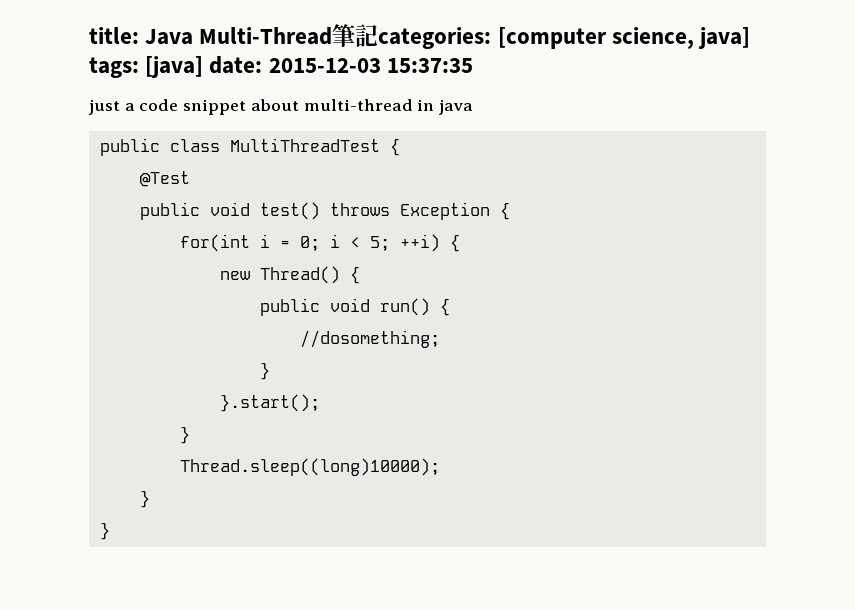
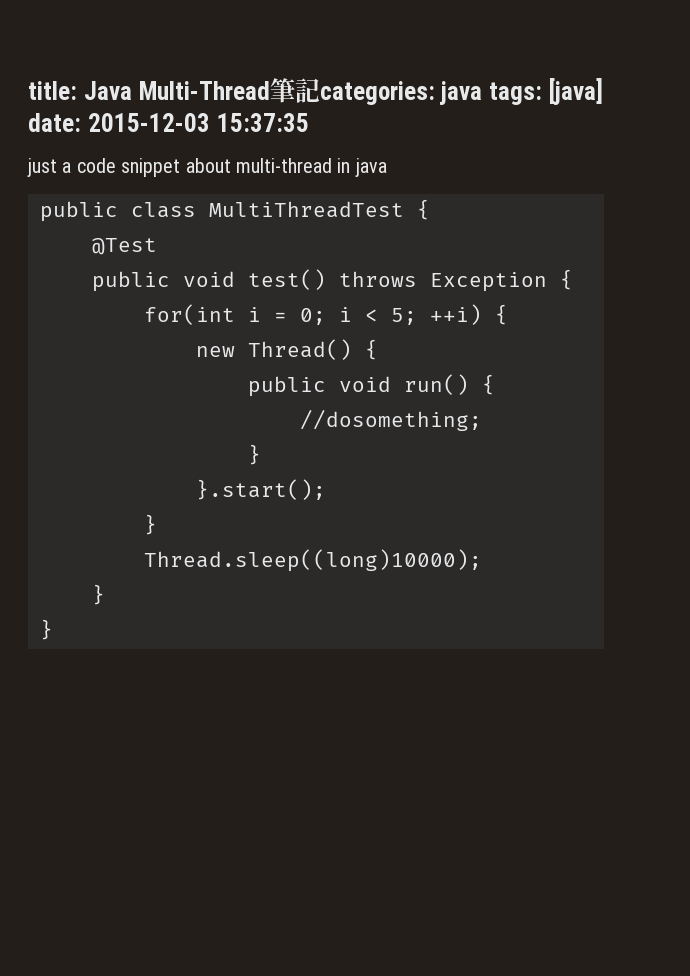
[497,27,751,49] [computer science, java] -> [440,81,483,105] java

